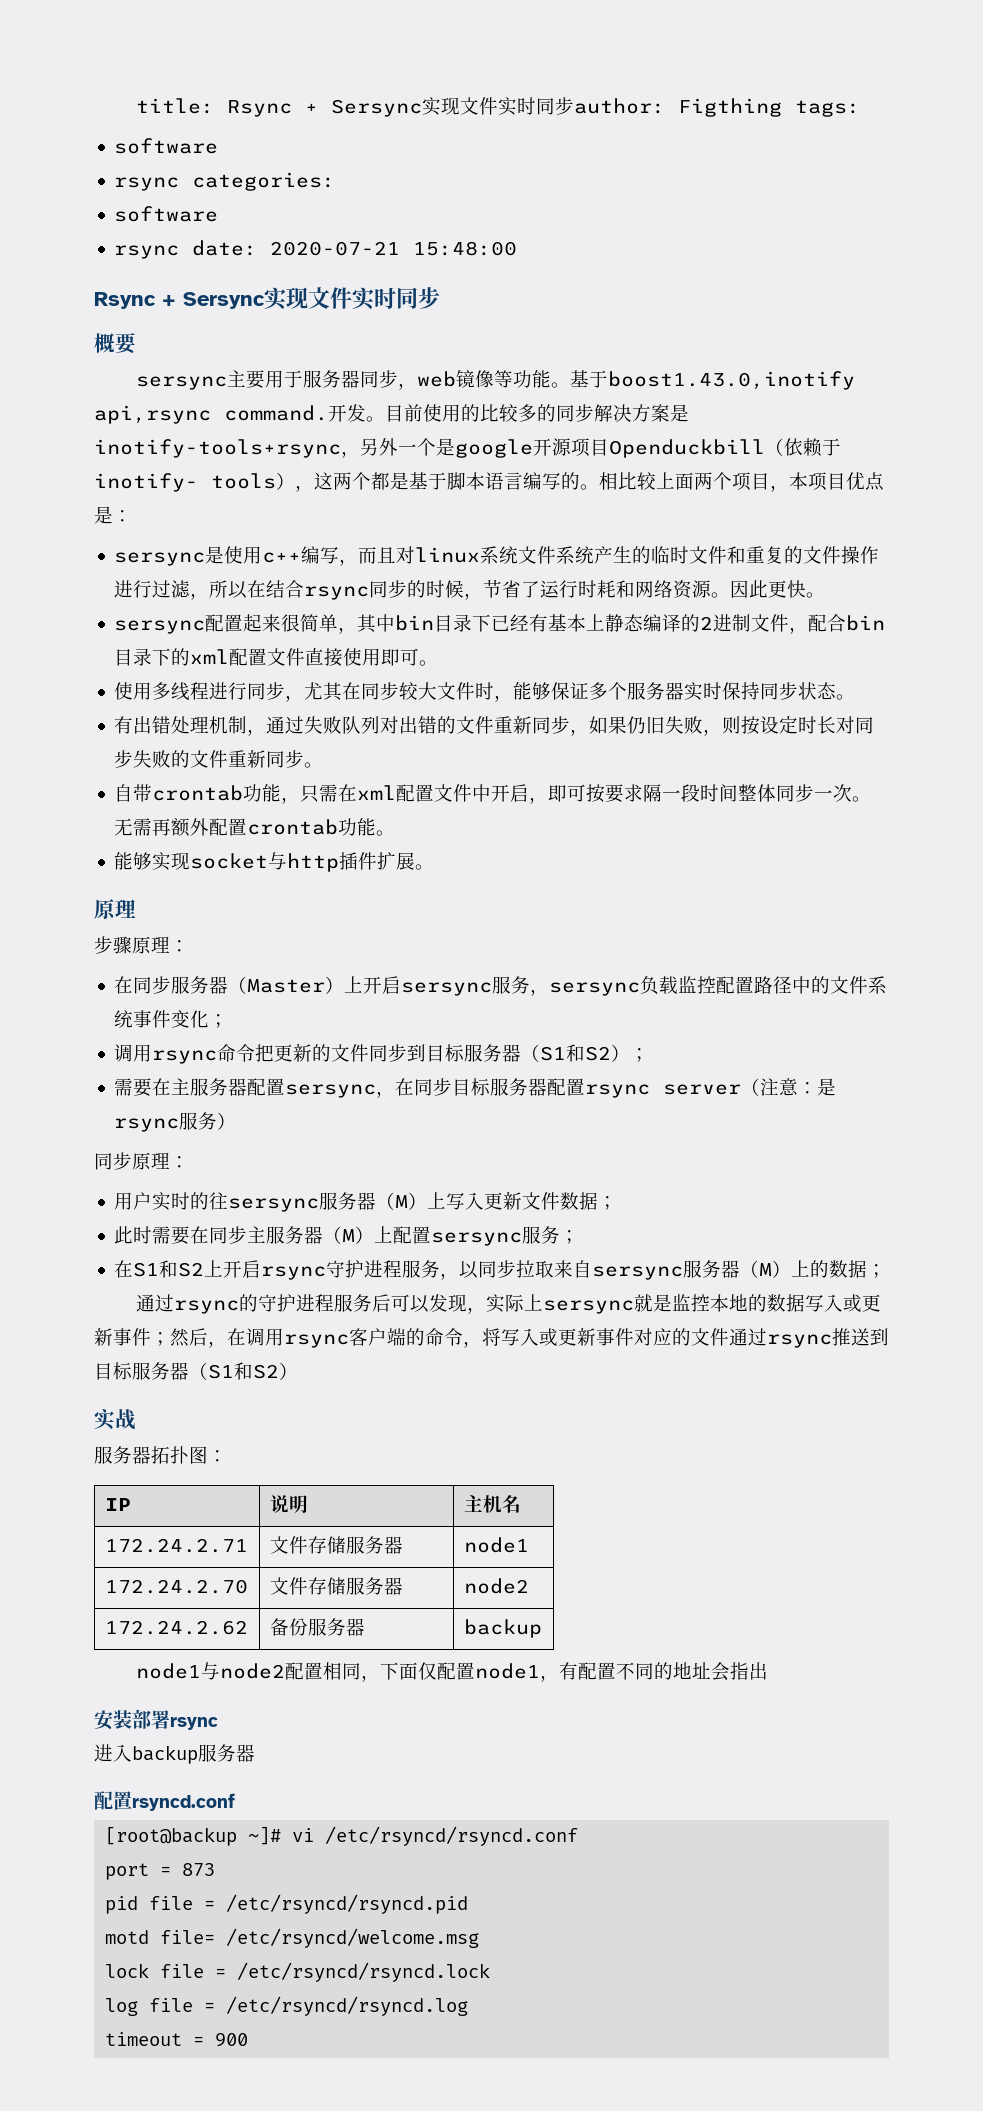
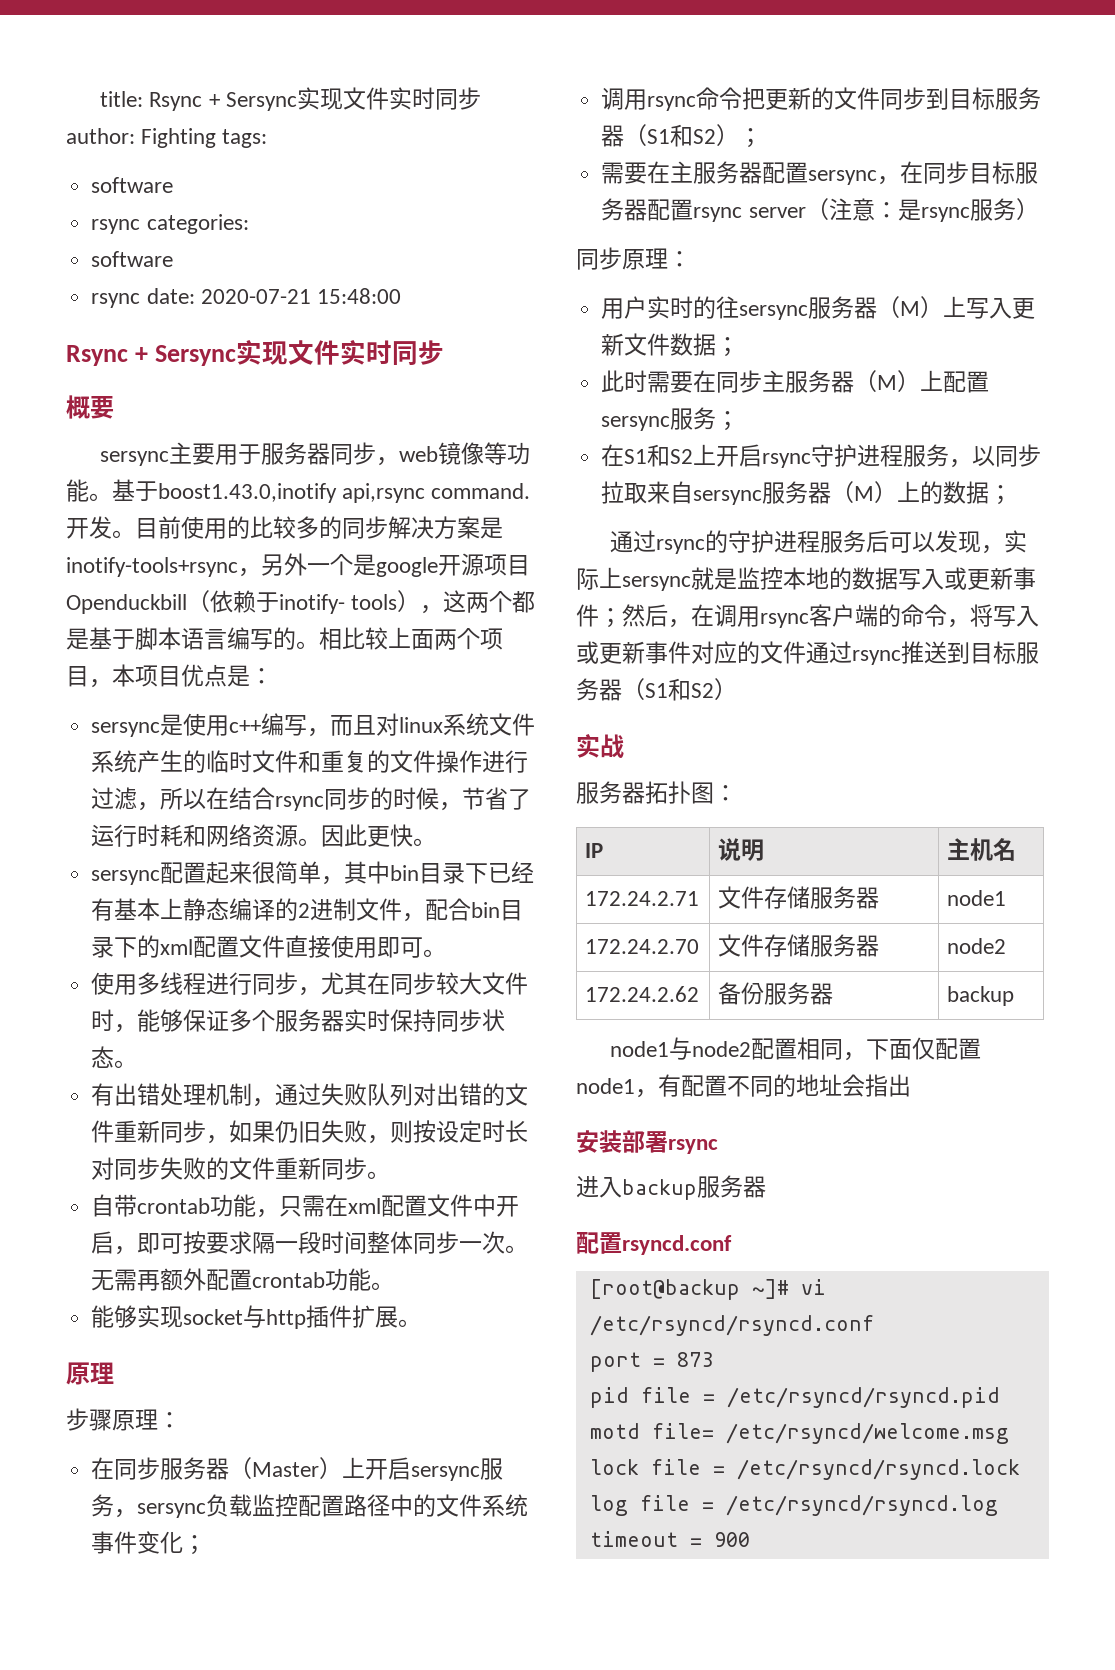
[678,98,783,117] Figthing -> [141,128,217,148] Fighting

